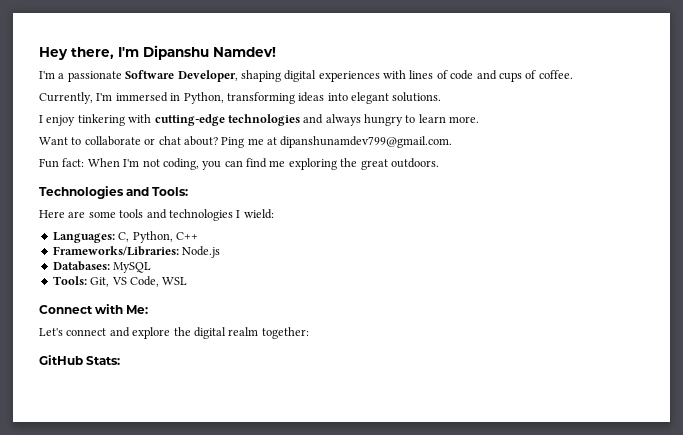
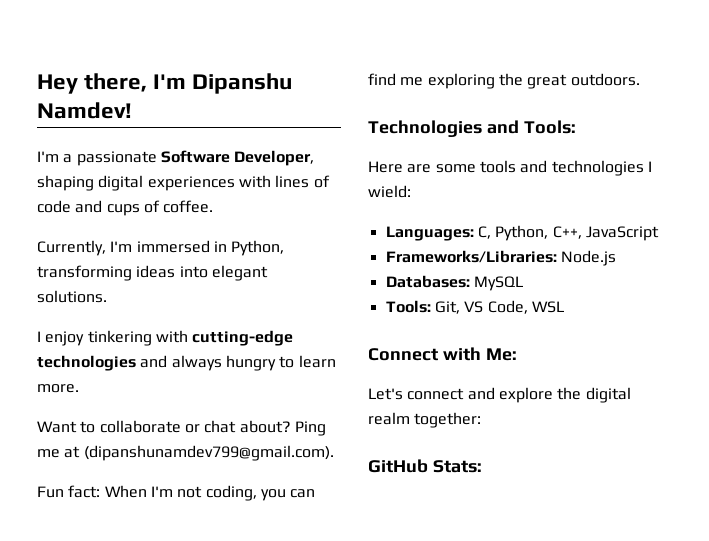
[280,136,453,148] dipanshunamdev799@gmail.com. -> [83,445,334,461] (dipanshunamdev799@gmail.com).
[175,232,198,240] C++ -> [552,226,659,241] C++, JavaScript

